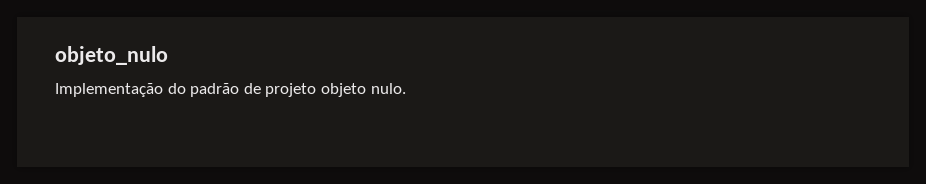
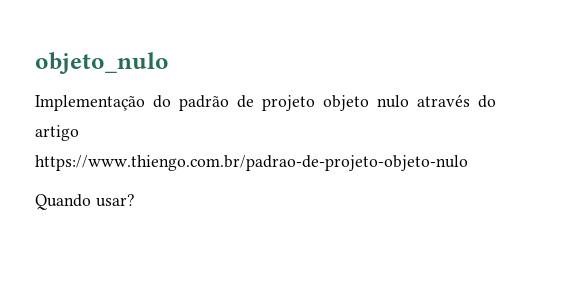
[370,83,406,94] nulo. -> [377,94,496,108] [35,125,79,141] [35,155,468,171] [35,194,135,210] nulo através do artigo https://www.thiengo.com.br/padrao-de-projeto-objeto-nulo // Quando usar?

